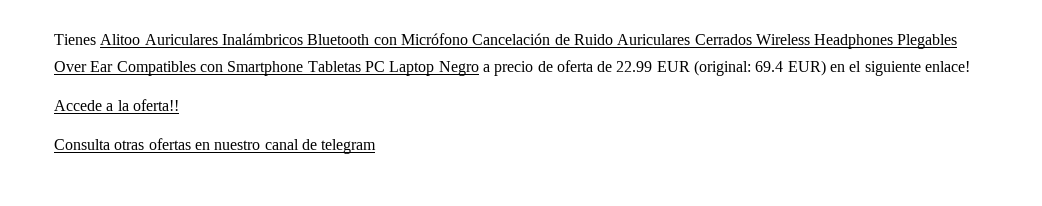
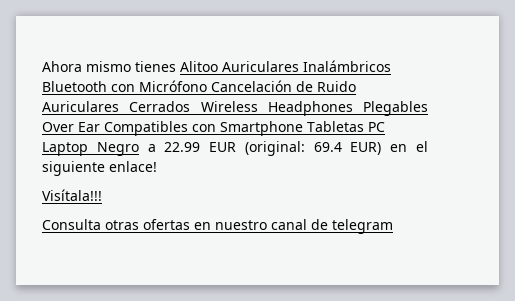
[54,34,96,45] Tienes -> [42,61,176,72] Ahora mismo tienes
[494,60,613,76] precio de oferta de -> (156, 148) none
[54,99,179,111] Accede a la oferta!! -> [42,189,102,201] Visítala!!!

